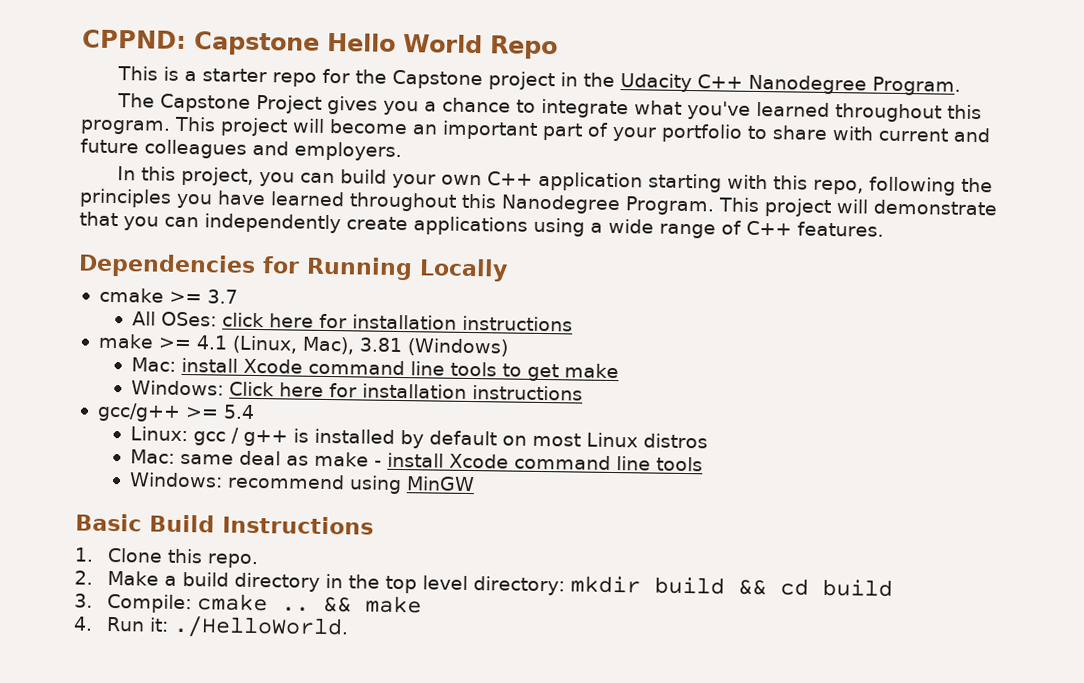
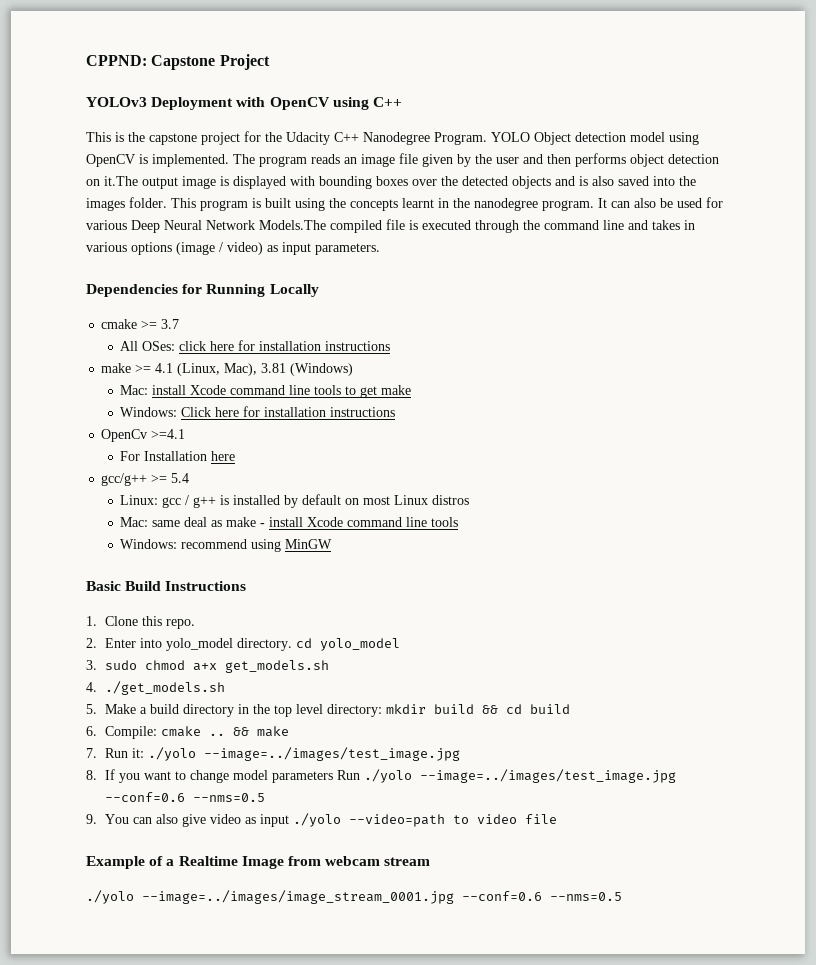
[327,32,558,60] [117,66,962,96] [117,93,983,123] [80,116,991,143] [80,138,402,162] [117,166,994,196] [79,188,998,218] [79,211,884,239] Hello World Repo // This is a starter repo for the Capstone project in the Udacity C++ Nanodegree Program. // The Capstone Project gives you a chance to integrate what you've learned throughout this program. This project will become an important part of your portfolio to share with current and future colleagues and employers. // In this project, you can build your own C++ application starting with this repo, following the principles you have learned throughout this Nanodegree Program. This project will demonstrate that you can independently create applications using a wide range of C++ features. -> [219,54,270,70] [86,97,402,110] [86,131,699,145] [86,153,719,167] [86,176,696,189] [86,197,723,211] [86,219,695,233] [86,242,380,255] Project // YOLOv3 Deployment with OpenCV using C++ // This is the capstone project for the Udacity C++ Nanodegree Program. YOLO Object detection model using OpenCV is implemented. The program reads an image file given by the user and then performs object detection on it.The output image is displayed with bounding boxes over the detected objects and is also saved into the images folder. This program is built using the concepts learnt in the nanodegree program. It can also be used for various Deep Neural Network Models.The compiled file is executed through the command line and takes in various options (image / video) as input parameters.
(584, 393) none -> [101,429,186,442] [120,451,236,461] // OpenCv >=4.1 // For Installation here
(93, 577) none -> [104,638,400,651] [86,660,329,673] [86,681,225,695] [86,704,97,714] Enter into yolo_model directory. cd yolo_model // 3. sudo chmod a+x get_models.sh // 4. ./get_models.sh // 5.
[74,593,93,608] 3. -> [86,726,97,736] 6.
[73,616,93,631] 4. -> [86,748,97,758] 7.
[173,615,350,640] ./HelloWorld. -> [147,747,460,761] [86,769,676,783] [104,792,265,802] [86,813,557,827] [86,856,431,869] [86,890,622,904] ./yolo --image=../images/test_image.jpg // 8. If you want to change model parameters Run ./yolo --image=../images/test_image.jpg --conf=0.6 --nms=0.5 // 9. You can also give video as input ./yolo --video=path to video file // Example of a Realtime Image from webcam stream // ./yolo --image=../images/image_stream_0001.jpg --conf=0.6 --nms=0.5

